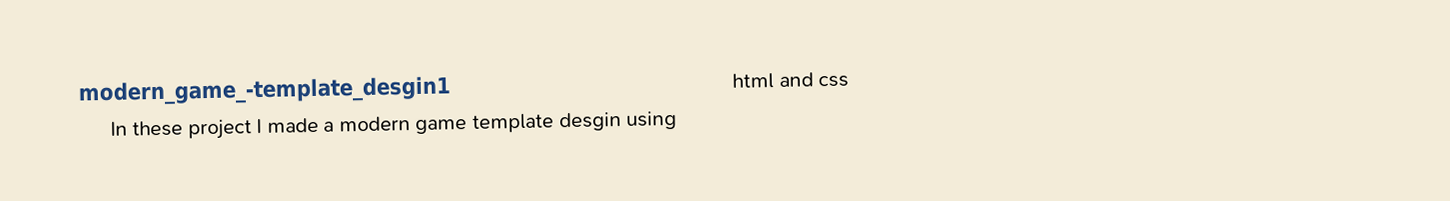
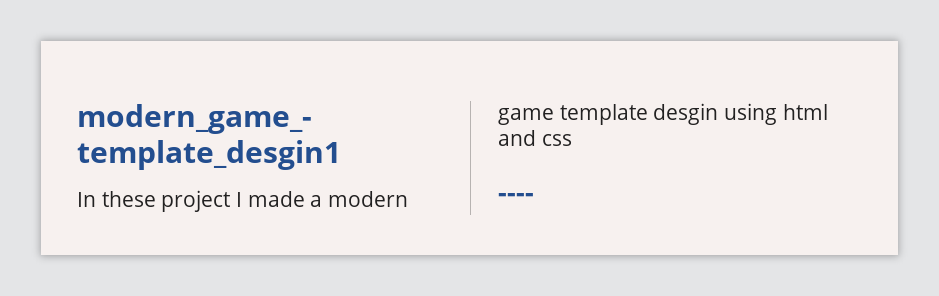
(850, 81) none -> [498,193,534,202] // ----

